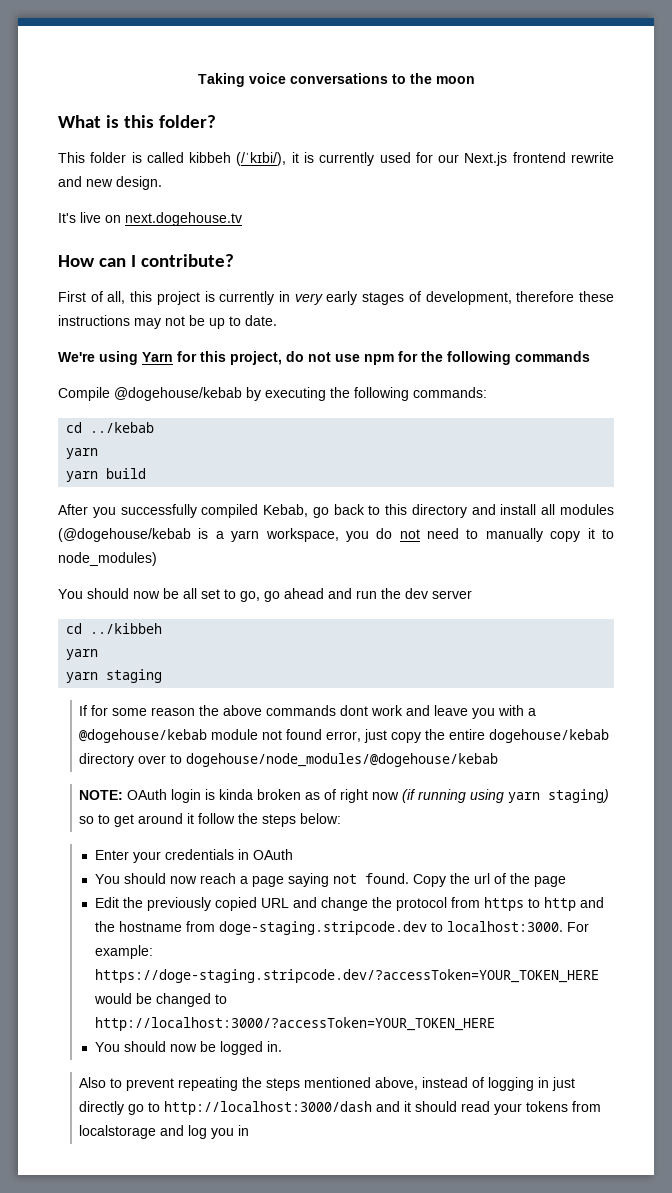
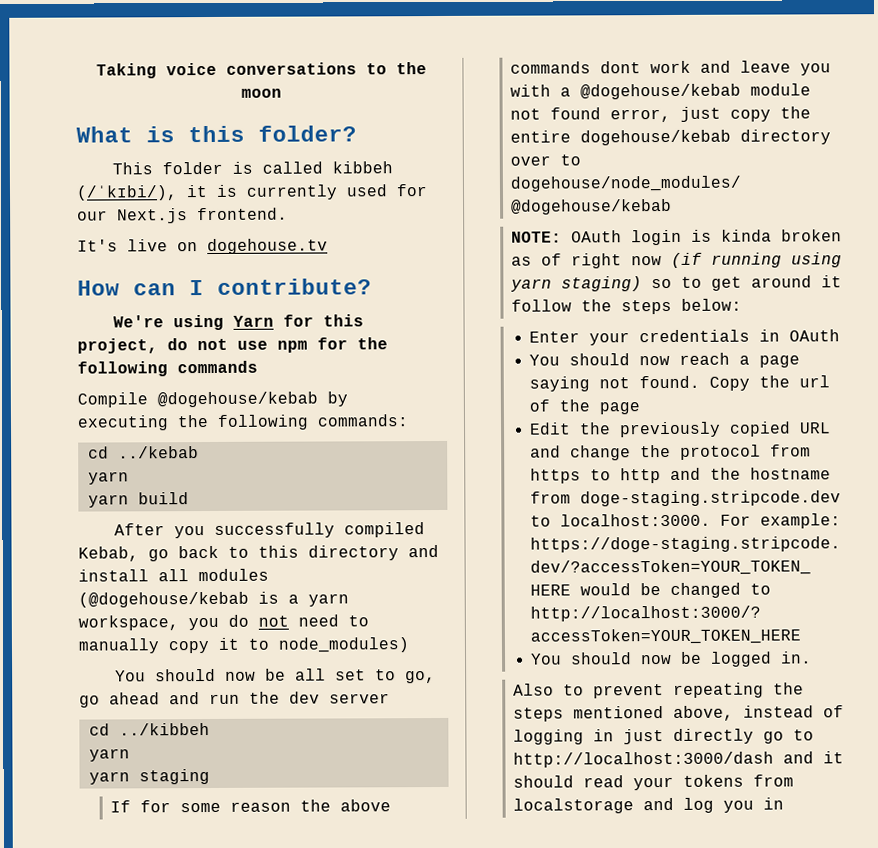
[512,152,614,163] [58,176,162,190] frontend rewrite and new design. -> [197,207,288,221] frontend.
[125,212,242,226] next.dogehouse.tv -> [207,238,328,255] dogehouse.tv
[58,291,614,305] [58,315,277,329] // First of all, this project is currently in very early stages of development, therefore these instructions may not be up to date. -> (372, 286) none

